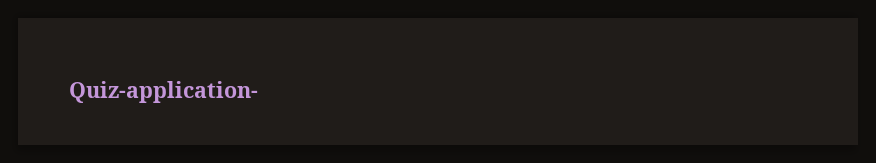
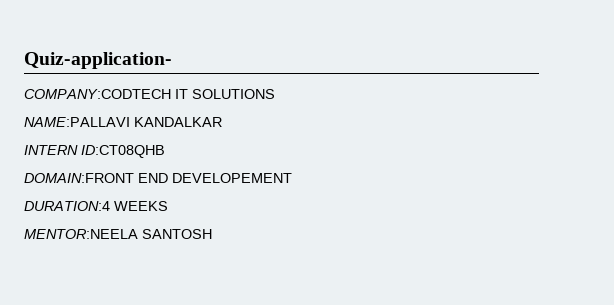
(258, 92) none -> [24,89,275,99] [24,117,222,127] [24,145,165,158] [24,173,292,183] [24,201,168,211] [24,229,212,239] // COMPANY:CODTECH IT SOLUTIONS // NAME:PALLAVI KANDALKAR // INTERN ID:CT08QHB // DOMAIN:FRONT END DEVELOPEMENT // DURATION:4 WEEKS // MENTOR:NEELA SANTOSH

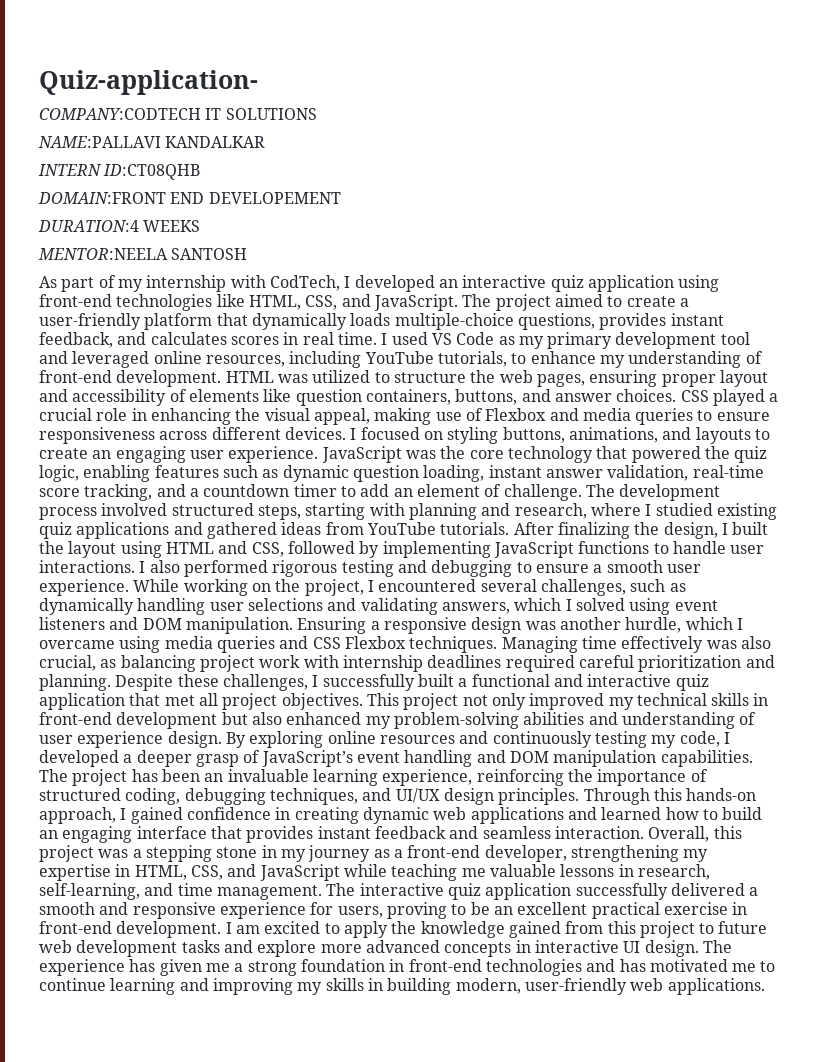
(212, 234) none -> [39,275,720,292] [39,294,689,311] [39,313,724,330] [39,332,750,349] [39,351,763,368] [39,370,768,387] [39,389,779,406] [39,408,770,425] [39,427,770,444] [39,446,768,463] [39,465,764,482] [39,484,721,501] [39,503,777,520] [39,522,769,539] [39,541,765,558] [39,560,701,577] [39,579,686,596] [39,598,718,615] [39,617,743,634] [39,636,771,653] [39,655,775,672] [39,674,709,691] [39,693,769,710] [39,712,757,729] [39,731,730,748] [39,750,753,767] [39,769,708,786] [39,788,757,805] [39,807,763,824] [39,826,742,843] [39,845,709,862] [39,864,710,881] [39,883,759,900] [39,902,748,919] [39,921,768,938] [39,940,732,957] [39,959,776,976] [39,978,765,995] // As part of my internship with CodTech, I developed an interactive quiz application using front-end technologies like HTML, CSS, and JavaScript. The project aimed to create a user-friendly platform that dynamically loads multiple-choice questions, provides instant feedback, and calculates scores in real time. I used VS Code as my primary development tool and leveraged online resources, including YouTube tutorials, to enhance my understanding of front-end development. HTML was utilized to structure the web pages, ensuring proper layout and accessibility of elements like question containers, buttons, and answer choices. CSS played a crucial role in enhancing the visual appeal, making use of Flexbox and media queries to ensure responsiveness across different devices. I focused on styling buttons, animations, and layouts to create an engaging user experience. JavaScript was the core technology that powered the quiz logic, enabling features such as dynamic question loading, instant answer validation, real-time score tracking, and a countdown timer to add an element of challenge. The development process involved structured steps, starting with planning and research, where I studied existing quiz applications and gathered ideas from YouTube tutorials. After finalizing the design, I built the layout using HTML and CSS, followed by implementing JavaScript functions to handle user interactions. I also performed rigorous testing and debugging to ensure a smooth user experience. While working on the project, I encountered several challenges, such as dynamically handling user selections and validating answers, which I solved using event listeners and DOM manipulation. Ensuring a responsive design was another hurdle, which I overcame using media queries and CSS Flexbox techniques. Managing time effectively was also crucial, as balancing project work with internship deadlines required careful prioritization and planning. Despite these challenges, I successfully built a functional and interactive quiz application that met all project objectives. This project not only improved my technical skills in front-end development but also enhanced my problem-solving abilities and understanding of user experience design. By exploring online resources and continuously testing my code, I developed a deeper grasp of JavaScript’s event handling and DOM manipulation capabilities. The project has been an invaluable learning experience, reinforcing the importance of structured coding, debugging techniques, and UI/UX design principles. Through this hands-on approach, I gained confidence in creating dynamic web applications and learned how to build an engaging interface that provides instant feedback and seamless interaction. Overall, this project was a stepping stone in my journey as a front-end developer, strengthening my expertise in HTML, CSS, and JavaScript while teaching me valuable lessons in research, self-learning, and time management. The interactive quiz application successfully delivered a smooth and responsive experience for users, proving to be an excellent practical exercise in front-end development. I am excited to apply the knowledge gained from this project to future web development tasks and explore more advanced concepts in interactive UI design. The experience has given me a strong foundation in front-end technologies and has motivated me to continue learning and improving my skills in building modern, user-friendly web applications.

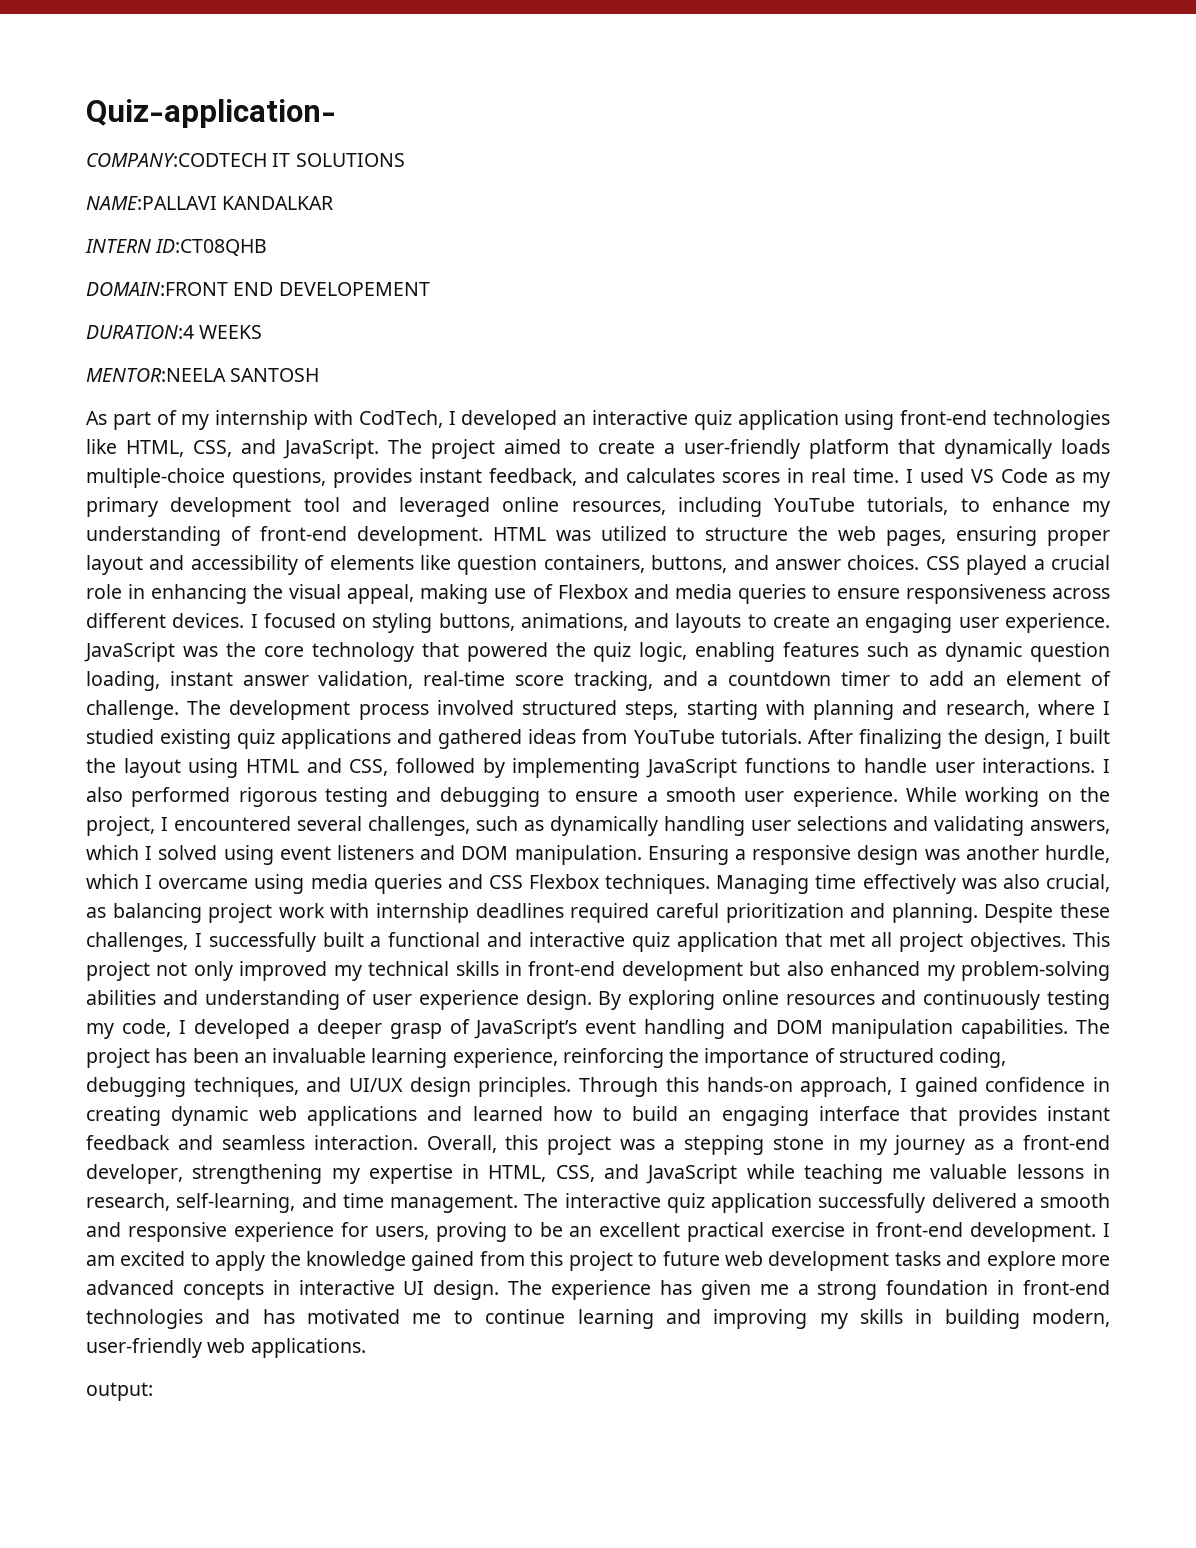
(765, 986) none -> [86,1382,153,1401] // output:

